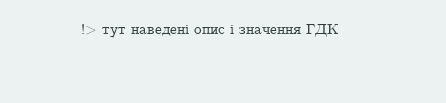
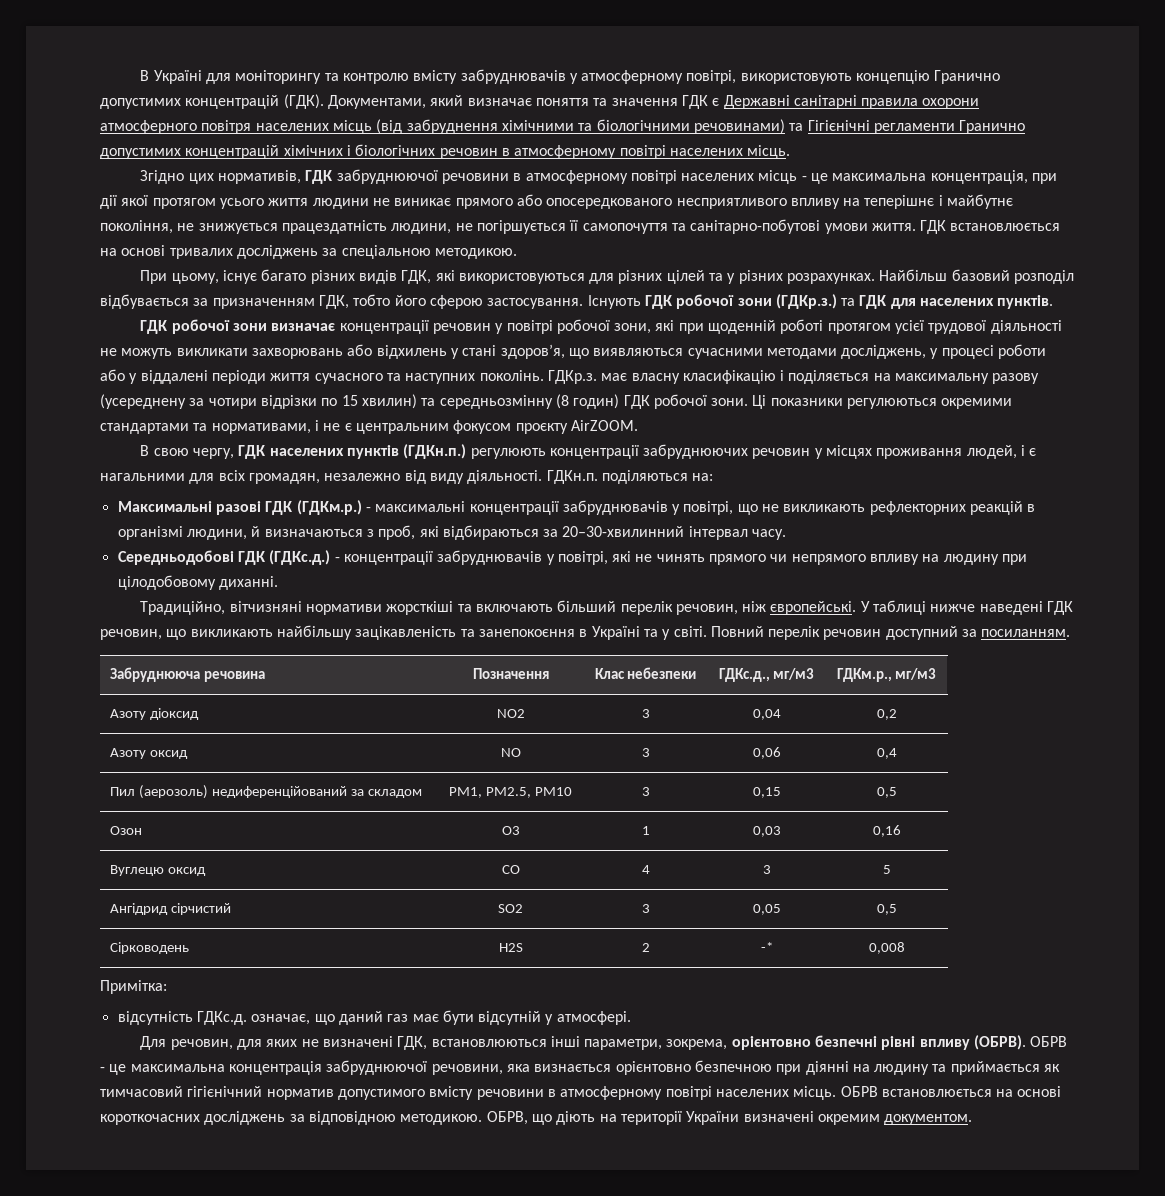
[81,24,339,38] !> тут наведені опис і значення ГДК -> [140,69,1001,84] [100,94,980,109] [100,119,1026,134] [100,144,791,159] [140,169,1058,184] [100,194,1014,209] [100,219,1061,234] [100,245,517,259] [140,269,1075,284] [100,294,1054,309] [140,319,1062,334] [100,344,1047,359] [100,369,1040,384] [100,394,1013,409] [100,420,638,434] [140,444,1037,459] [100,470,714,484] [117,500,1036,515] [117,525,787,540] [117,550,1028,565] [117,575,278,590] [140,600,1074,615] [100,625,1071,640] [110,667,265,682] [472,668,549,679] [594,667,697,679] [718,668,815,682] [836,668,937,682] [110,708,199,720] [496,709,525,718] [641,709,650,718] [752,709,781,720] [876,709,897,720] [110,748,188,759] [500,748,521,757] [641,748,650,757] [752,747,781,759] [876,748,897,759] [110,785,422,799] [449,787,572,798] [641,787,650,796] [752,787,781,798] [876,787,897,798] [110,826,143,835] [501,826,520,835] [641,826,650,835] [752,826,781,837] [872,825,901,837] [110,865,206,876] [501,865,520,874] [641,865,650,874] [762,865,771,874] [882,865,891,874] [110,903,231,915] [498,904,523,913] [641,904,650,913] [752,904,781,915] [876,904,897,915] [110,942,190,954] [498,943,523,952] [641,943,650,952] [760,942,773,952] [868,942,905,954] [100,980,167,994] [117,1010,631,1025] [140,1035,1068,1050] [100,1060,1061,1075] [100,1086,1062,1100] [100,1111,973,1125] В Україні для моніторингу та контролю вмісту забруднювачів у атмосферному повітрі, використовують концепцію Гранично допустимих концентрацій (ГДК). Документами, який визначає поняття та значення ГДК є Державні санітарні правила охорони атмосферного повітря населених місць (від забруднення хімічними та біологічними речовинами) та Гігієнічні регламенти Гранично допустимих концентрацій хімічних і біологічних речовин в атмосферному повітрі населених місць. // Згідно цих нормативів, ГДК забруднюючої речовини в атмосферному повітрі населених місць - це максимальна концентрація, при дії якої протягом усього життя людини не виникає прямого або опосередкованого несприятливого впливу на теперішнє і майбутнє покоління, не знижується працездатність людини, не погіршується її самопочуття та санітарно-побутові умови життя. ГДК встановлюється на основі тривалих досліджень за спеціальною методикою. // При цьому, існує багато різних видів ГДК, які використовуються для різних цілей та у різних розрахунках. Найбільш базовий розподіл відбувається за призначенням ГДК, тобто його сферою застосування. Існують ГДК робочої зони (ГДКр.з.) та ГДК для населених пунктів. // ГДК робочої зони визначає концентрації речовин у повітрі робочої зони, які при щоденній роботі протягом усієї трудової діяльності не можуть викликати захворювань або відхилень у стані здоров’я, що виявляються сучасними методами досліджень, у процесі роботи або у віддалені періоди життя сучасного та наступних поколінь. ГДКр.з. має власну класифікацію і поділяється на максимальну разову (усереднену за чотири відрізки по 15 хвилин) та середньозмінну (8 годин) ГДК робочої зони. Ці показники регулюються окремими стандартами та нормативами, і не є центральним фокусом проєкту AirZOOM. // В свою чергу, ГДК населених пунктів (ГДКн.п.) регулюють концентрації забруднюючих речовин у місцях проживання людей, і є нагальними для всіх громадян, незалежно від виду діяльності. ГДКн.п. поділяються на: // Максимальні разові ГДК (ГДКм.р.) - максимальні концентрації забруднювачів у повітрі, що не викликають рефлекторних реакцій в організмі людини, й визначаються з проб, які відбираються за 20–30-хвилинний інтервал часу. // Середньодобові ГДК (ГДКс.д.) - концентрації забруднювачів у повітрі, які не чинять прямого чи непрямого впливу на людину при цілодобовому диханні. // Традиційно, вітчизняні нормативи жорсткіші та включають більший перелік речовин, ніж європейські. У таблиці нижче наведені ГДК речовин, що викликають найбільшу зацікавленість та занепокоєння в Україні та у світі. Повний перелік речовин доступний за посиланням. // Забруднююча речовина | Позначення | Клас небезпеки | ГДКс.д., мг/м3 | ГДКм.р., мг/м3 // Азоту діоксид | NO2 | 3 | 0,04 | 0,2 // Азоту оксид | NO | 3 | 0,06 | 0,4 // Пил (аерозоль) недиференційований за складом | РМ1, РМ2.5, РМ10 | 3 | 0,15 | 0,5 // Озон | О3 | 1 | 0,03 | 0,16 // Вуглецю оксид | CO | 4 | 3 | 5 // Ангідрид сірчистий | SO2 | 3 | 0,05 | 0,5 // Сірководень | H2S | 2 | -* | 0,008 // Примітка: // відсутність ГДКс.д. означає, що даний газ має бути відсутній у атмосфері. // Для речовин, для яких не визначені ГДК, встановлюються інші параметри, зокрема, орієнтовно безпечні рівні впливу (ОБРВ). ОБРВ - це максимальна концентрація забруднюючої речовини, яка визнається орієнтовно безпечною при діянні на людину та приймається як тимчасовий гігієнічний норматив допустимого вмісту речовини в атмосферному повітрі населених місць. ОБРВ встановлюється на основі короткочасних досліджень за відповідною методикою. ОБРВ, що діють на території України визначені окремим документом.

